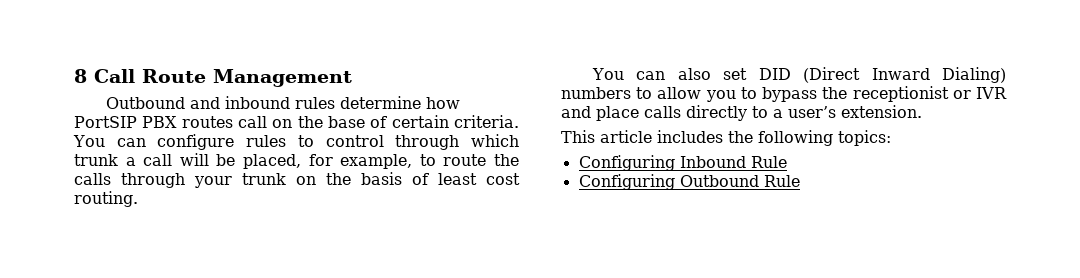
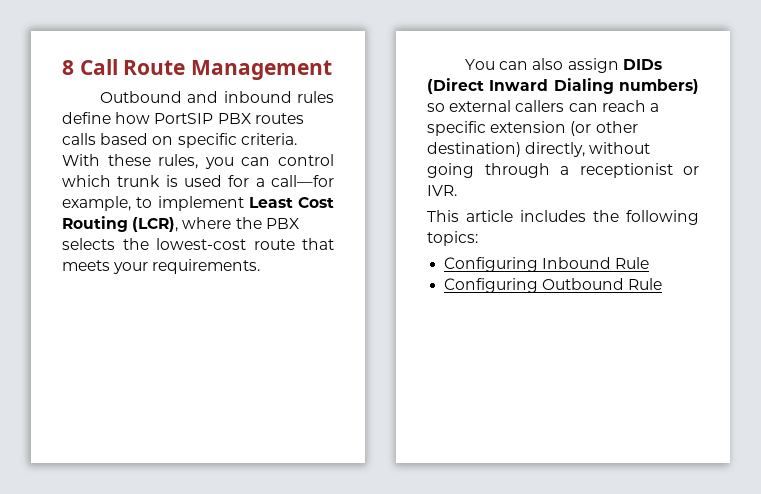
[339,96,421,109] determine -> [62,112,111,124] define
[238,115,519,128] [73,134,519,150] [74,153,520,169] [74,172,520,188] [74,191,138,207] [591,67,1006,83] [561,86,1007,102] [561,105,922,121] call on the base of certain criteria. You can configure rules to control through which trunk a call will be placed, for example, to route the calls through your trunk on the basis of least cost routing. // You can also set DID (Direct Inward Dialing) numbers to allow you to bypass the receptionist or IVR and place calls directly to a user’s extension. -> [62,133,297,148] [62,154,334,169] [62,175,334,187] [62,196,334,211] [62,216,299,232] [62,238,334,250] [62,259,261,274] [465,58,662,73] [427,78,699,94] [427,100,659,112] [427,121,638,136] [427,142,651,157] [427,163,699,178] [427,185,457,196] calls based on specific criteria. With these rules, you can control which trunk is used for a call—for example, to implement Least Cost Routing (LCR), where the PBX selects the lowest-cost route that meets your requirements. // You can also assign DIDs (Direct Inward Dialing numbers) so external callers can reach a specific extension (or other destination) directly, without going through a receptionist or IVR.

